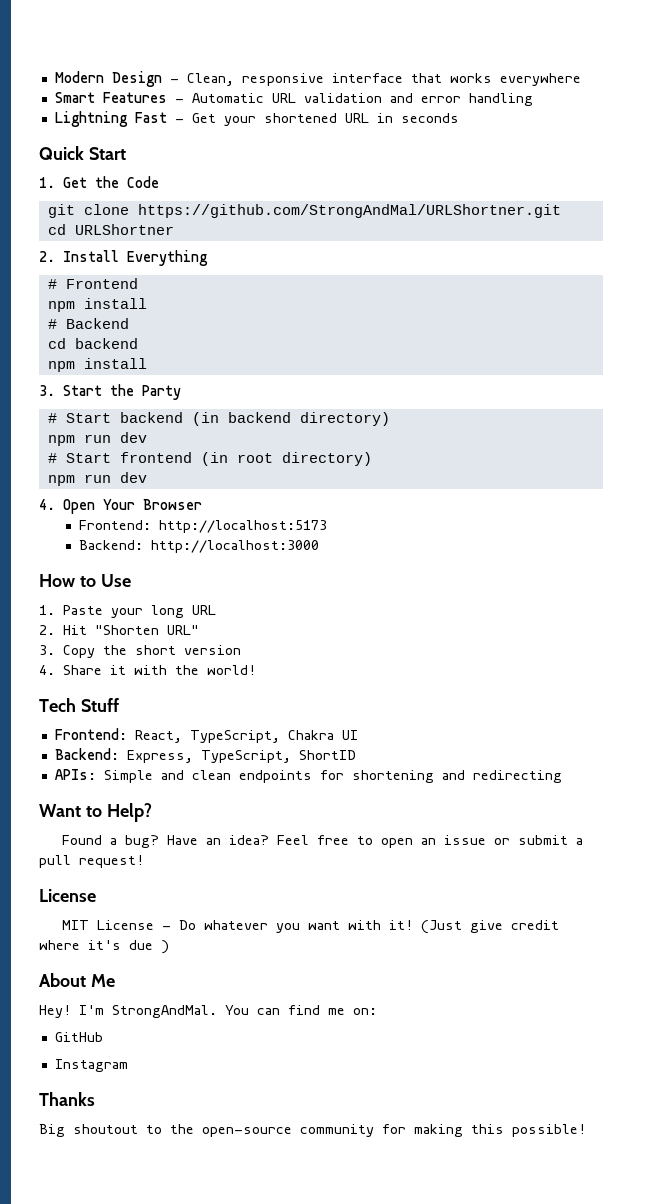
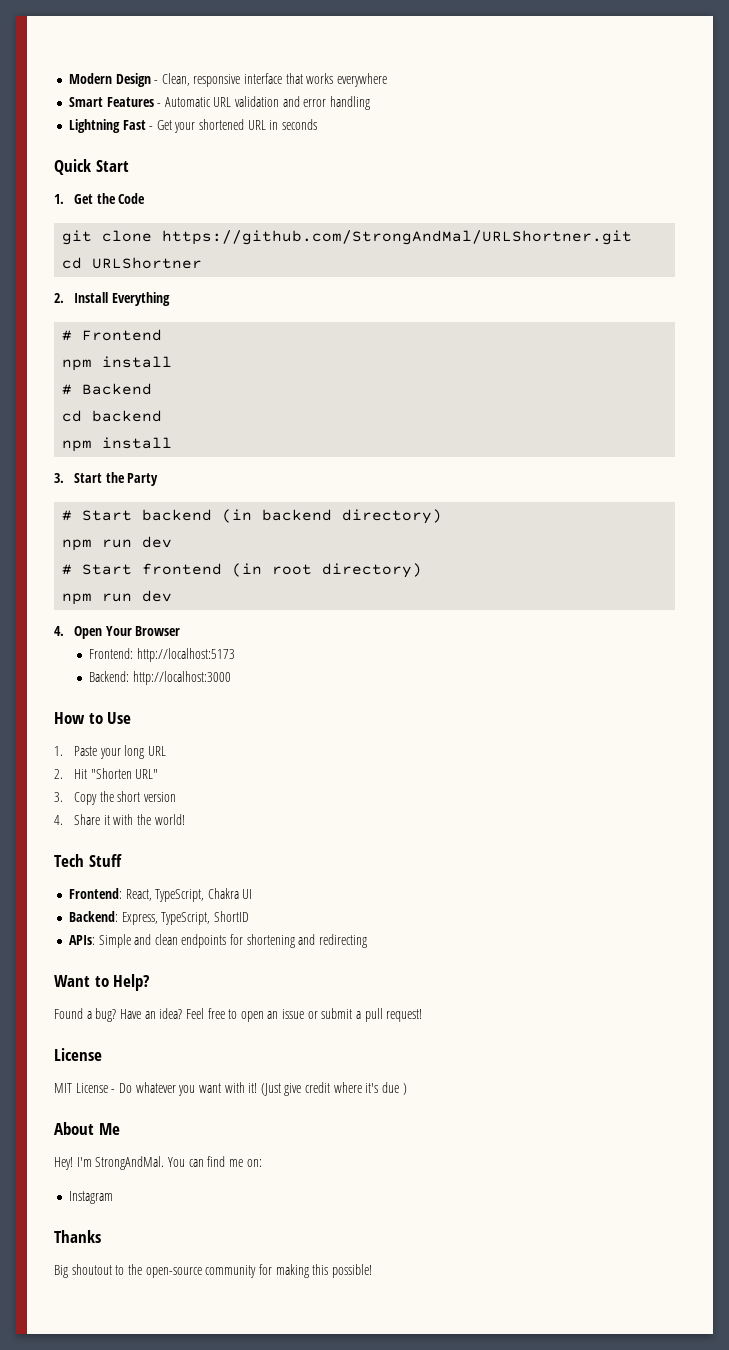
[54,1032,103,1042] // GitHub -> (262, 1163) none

